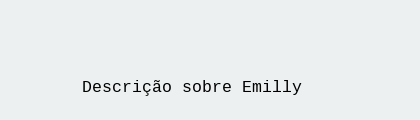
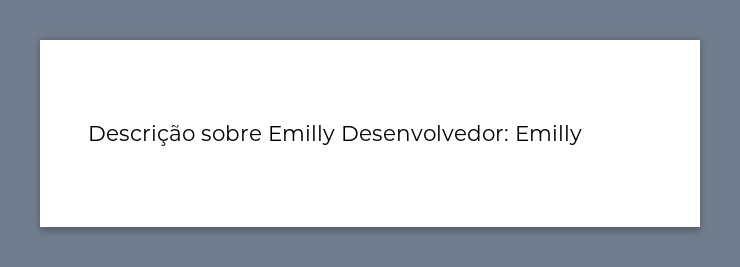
(302, 87) none -> [341,125,582,145] Desenvolvedor: Emilly

